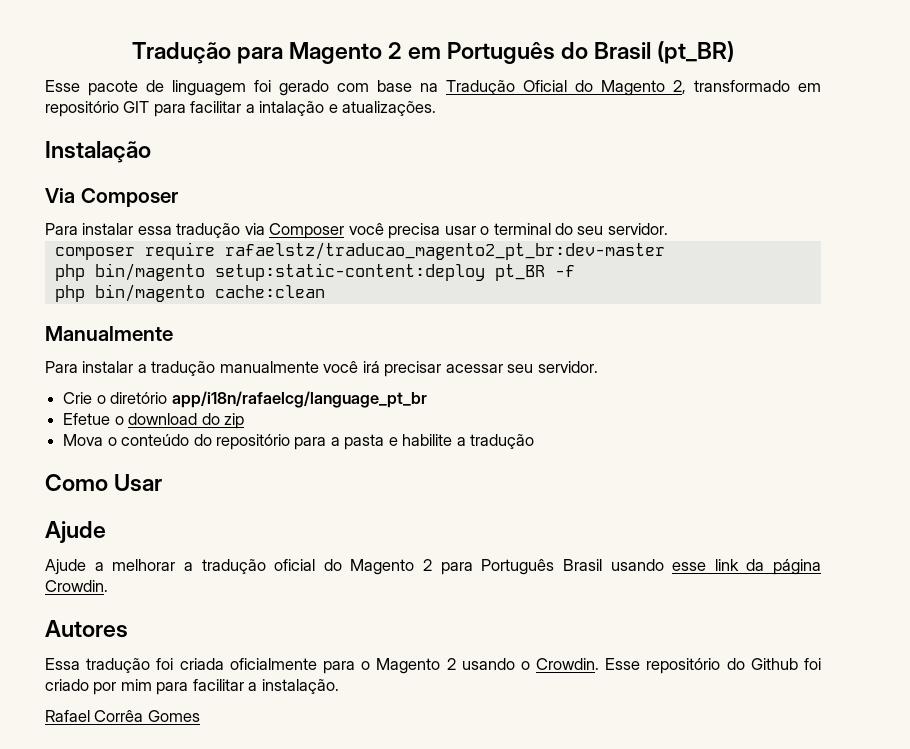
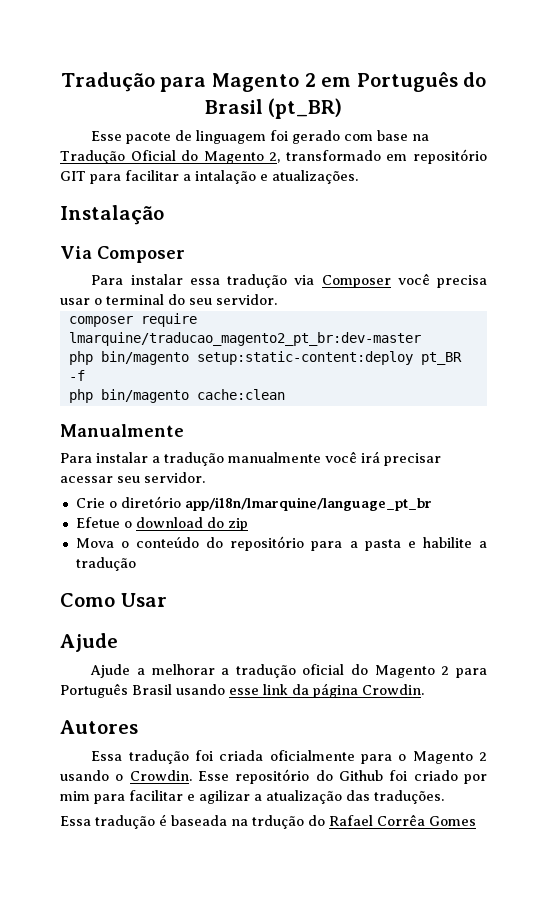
[224,242,665,260] rafaelstz/traducao_magento2_pt_br:dev-master -> [68,332,421,346] lmarquine/traducao_magento2_pt_br:dev-master
[171,391,427,408] app/i18n/rafaelcg/language_pt_br -> [184,497,432,511] app/i18n/lmarquine/language_pt_br
[248,679,339,694] a instalação. // -> [187,790,444,804] [60,814,325,829] e agilizar a atualização das traduções. // Essa tradução é baseada na trdução do

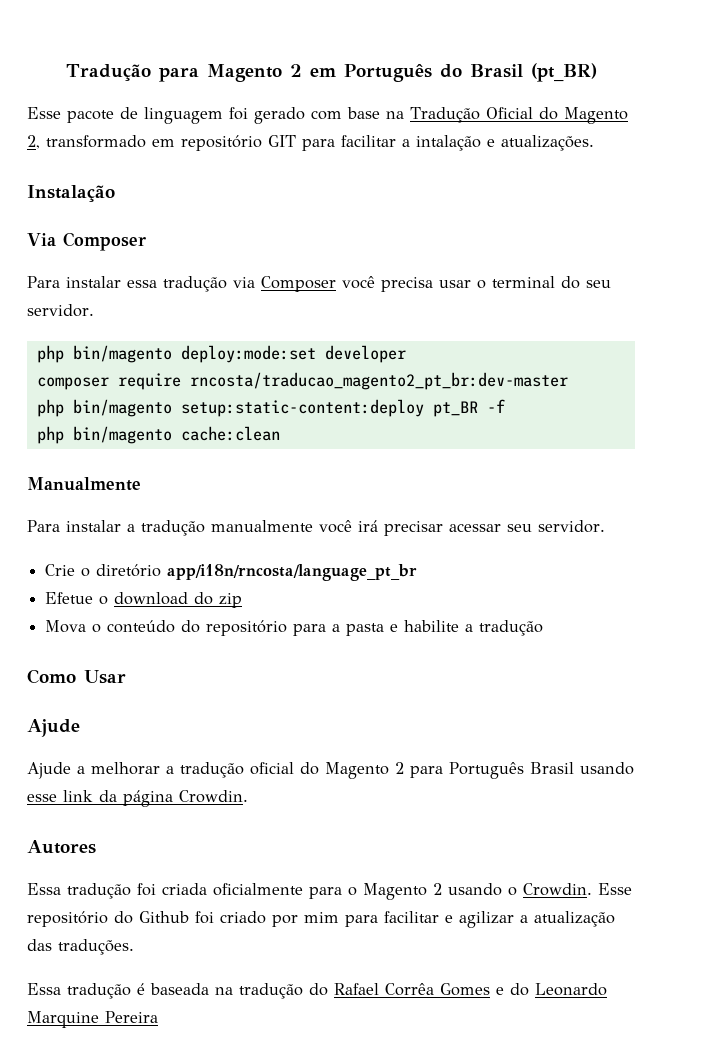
(277, 299) none -> [36,345,406,363] // php bin/magento deploy:mode:set developer
[68,332,421,346] lmarquine/traducao_magento2_pt_br:dev-master -> [189,372,568,390] rncosta/traducao_magento2_pt_br:dev-master
[184,497,432,511] app/i18n/lmarquine/language_pt_br -> [167,564,418,581] app/i18n/rncosta/language_pt_br
[252,815,304,829] trdução -> [239,983,303,999] tradução
(476, 821) none -> [496,983,607,996] [27,1011,158,1028] e do Leonardo Marquine Pereira

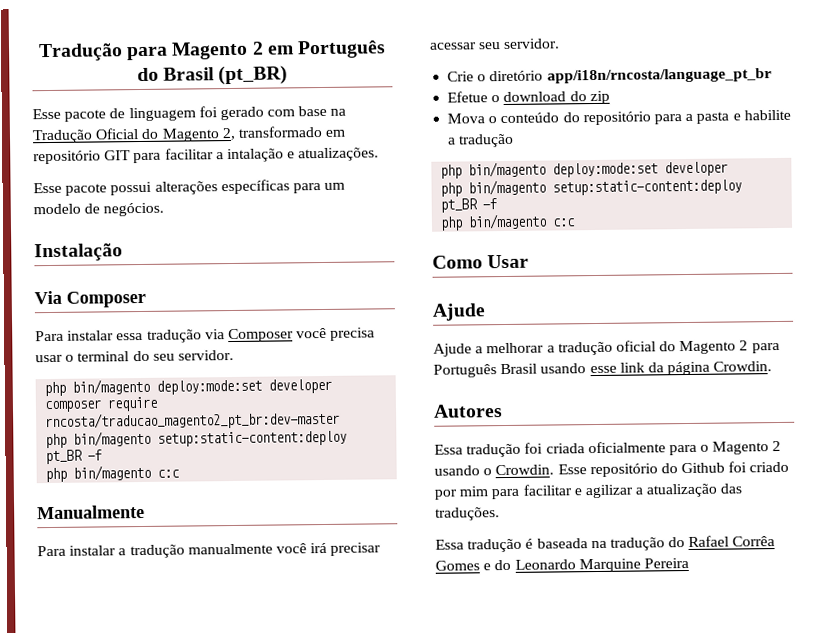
(594, 143) none -> [33,179,346,196] [33,202,165,217] // Esse pacote possui alterações específicas para um modelo de negócios.
[180,426,280,441] cache:clean -> [157,469,181,478] c:c
(544, 628) none -> [440,161,729,179] [440,179,743,197] [440,198,498,213] [440,213,577,231] // php bin/magento deploy:mode:set developer // php bin/magento setup:static-content:deploy pt_BR -f // php bin/magento c:c

